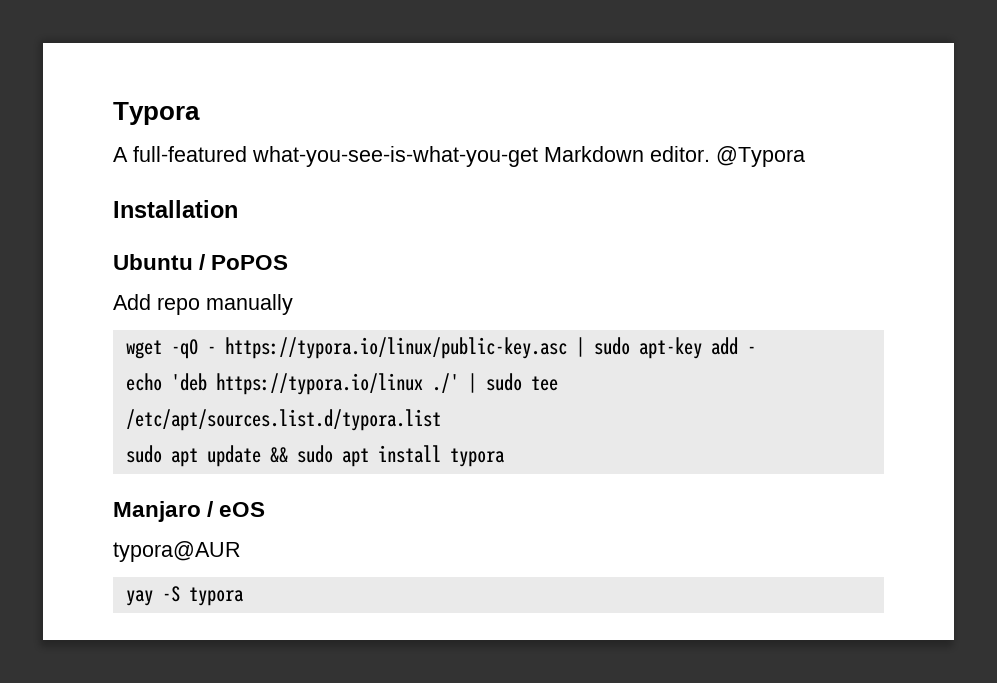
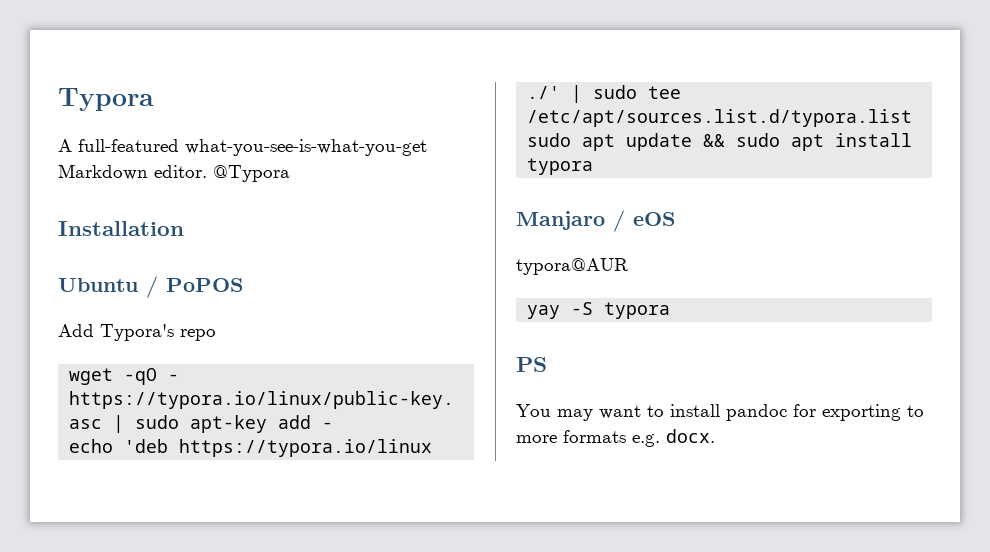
(151, 302) none -> [100,324,174,341] Typora's
[206,294,293,315] manually -> (216, 335) none
(244, 596) none -> [516,357,547,372] [516,404,924,421] [516,429,715,447] // PS // You may want to install pandoc for exporting to more formats e.g. docx.

